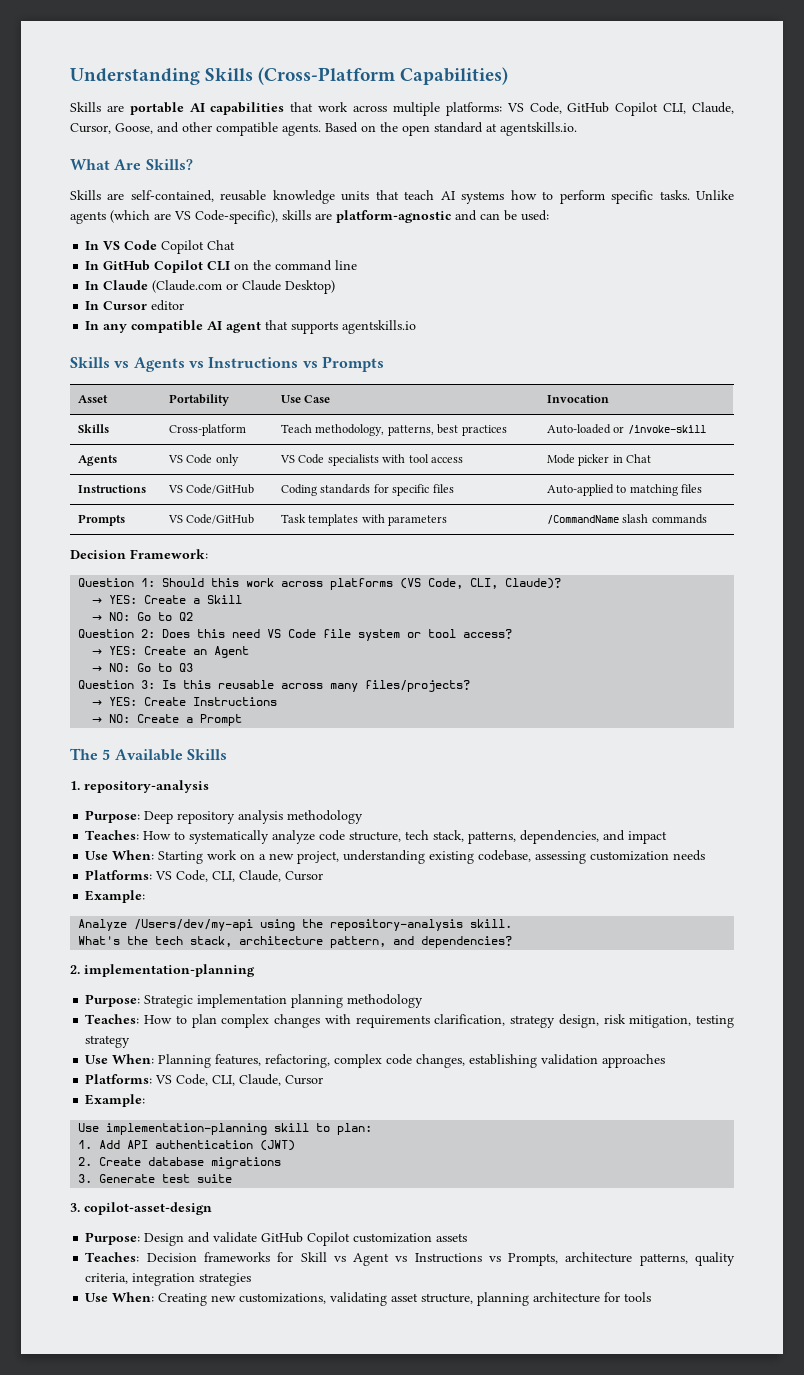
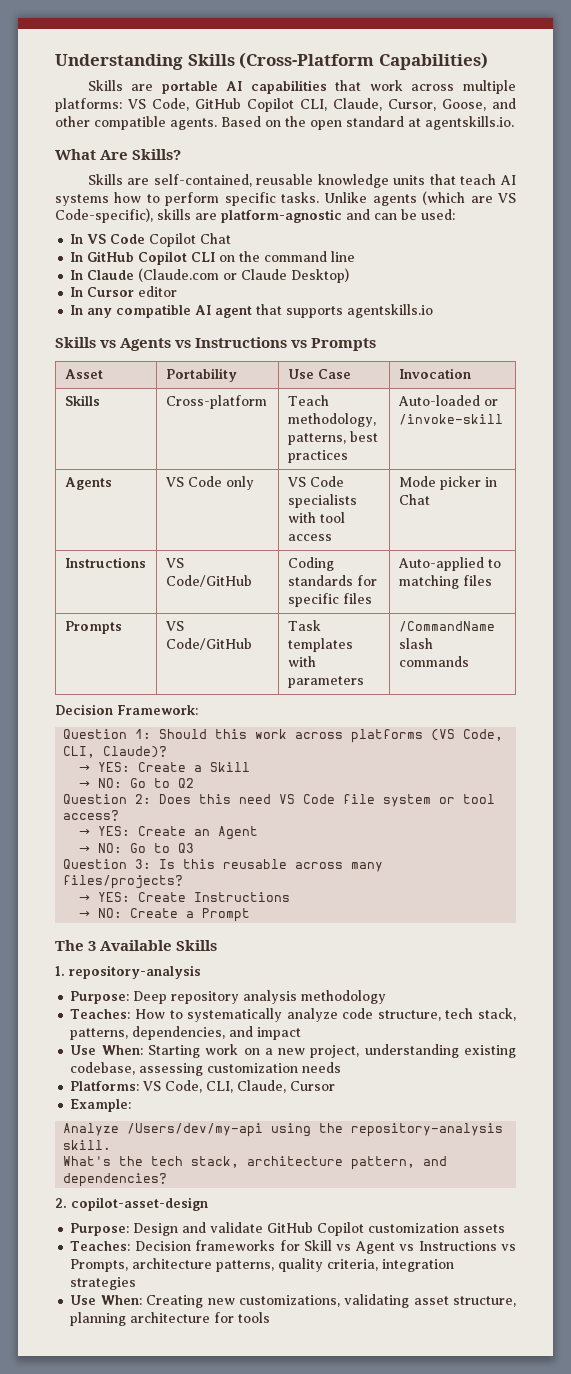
[102,749,111,760] 5 -> [88,941,97,951] 3
[84,964,255,977] [85,994,424,1008] [85,1014,735,1028] [85,1035,131,1048] [85,1054,666,1068] [85,1074,324,1086] [85,1094,146,1107] [78,1123,373,1135] [78,1140,296,1151] [78,1157,282,1169] [78,1174,233,1183] [70,1203,80,1212] implementation-planning // Purpose: Strategic implementation planning methodology // Teaches: How to plan complex changes with requirements clarification, strategy design, risk mitigation, testing strategy // Use When: Planning features, refactoring, complex code changes, establishing validation approaches // Platforms: VS Code, CLI, Claude, Cursor // Example: // Use implementation-planning skill to plan: // 1. Add API authentication (JWT) // 2. Create database migrations // 3. Generate test suite // 3. -> (67, 1203) none

